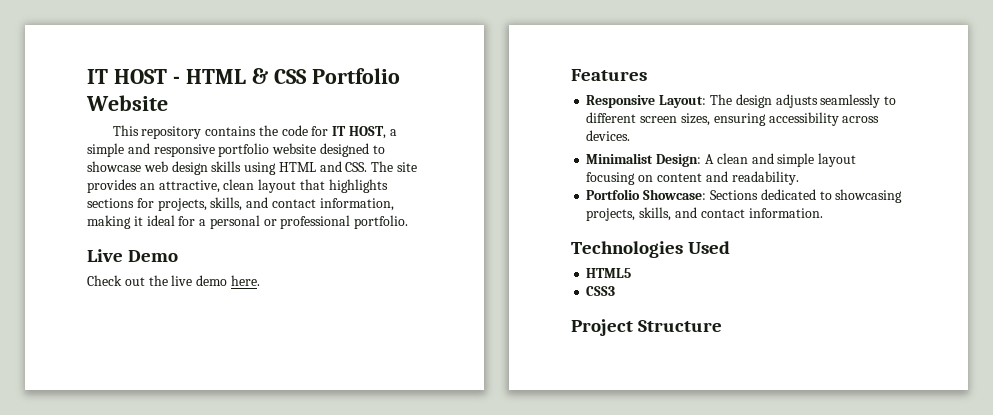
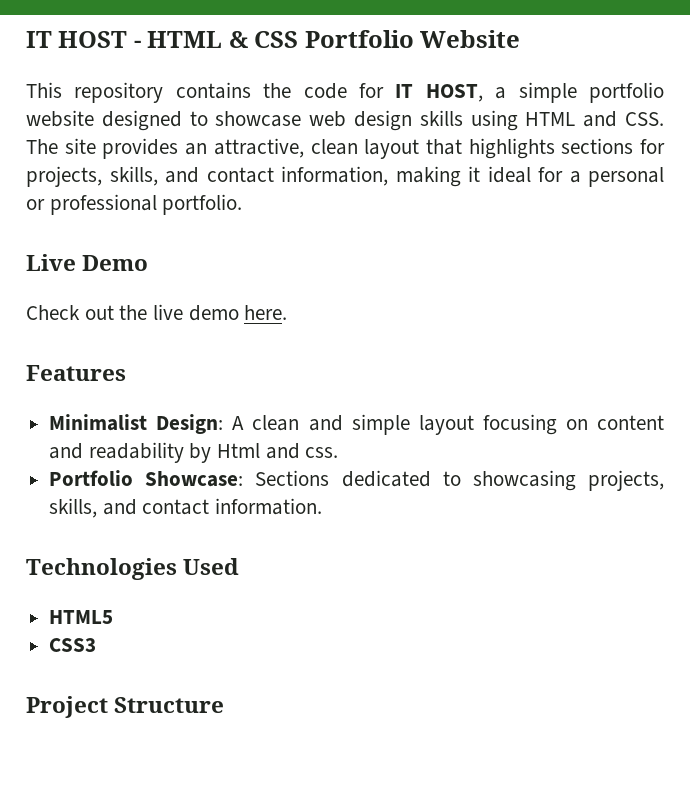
[127,143,215,157] and responsive -> (577, 92) none
[586,94,897,108] [586,112,880,126] [586,130,631,141] // Responsive Layout: The design adjusts seamlessly to different screen sizes, ensuring accessibility across devices. -> (126, 373) none
[731,171,799,185] readability. -> [88,442,339,463] readability by Html and css.

